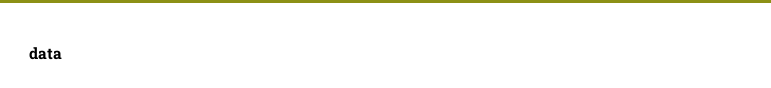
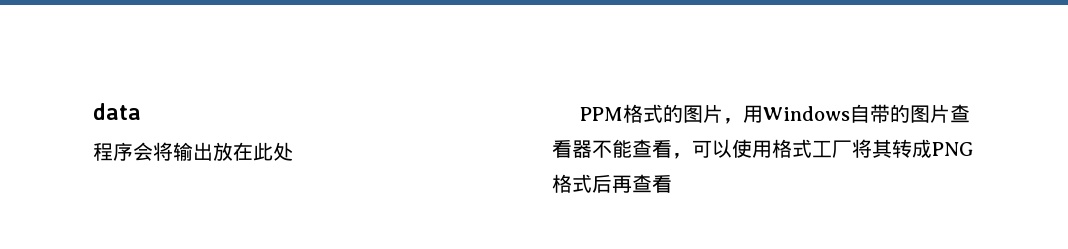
(62, 53) none -> [93,142,293,161] [579,104,970,124] [552,139,973,159] [552,174,672,193] // 程序会将输出放在此处 // PPM格式的图片，用Windows自带的图片查看器不能查看，可以使用格式工厂将其转成PNG格式后再查看

